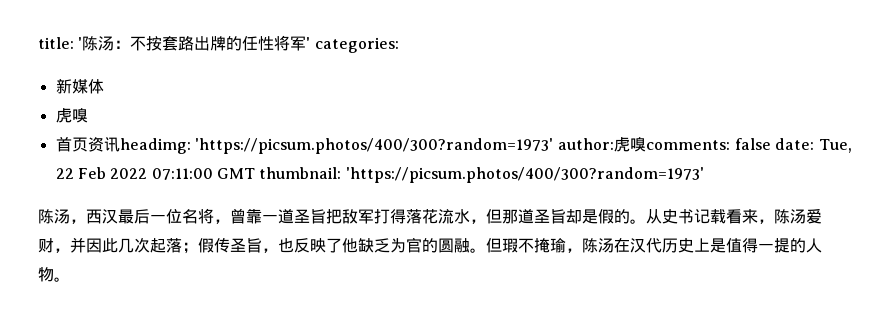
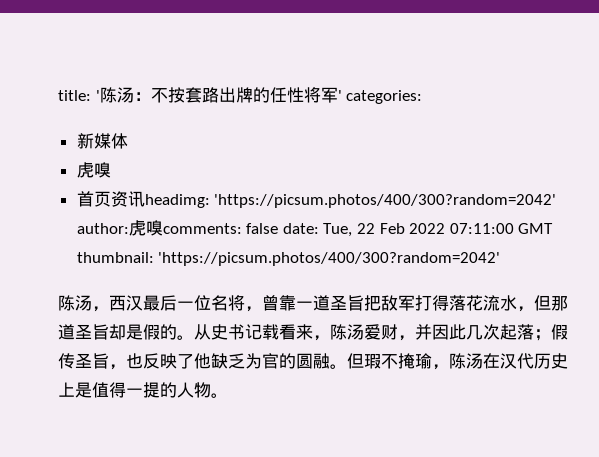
[195,138,554,154] 'https://picsum.photos/400/300?random=1973' -> [214,194,557,208] 'https://picsum.photos/400/300?random=2042'
[345,167,704,183] 'https://picsum.photos/400/300?random=1973' -> [158,252,501,266] 'https://picsum.photos/400/300?random=2042'

